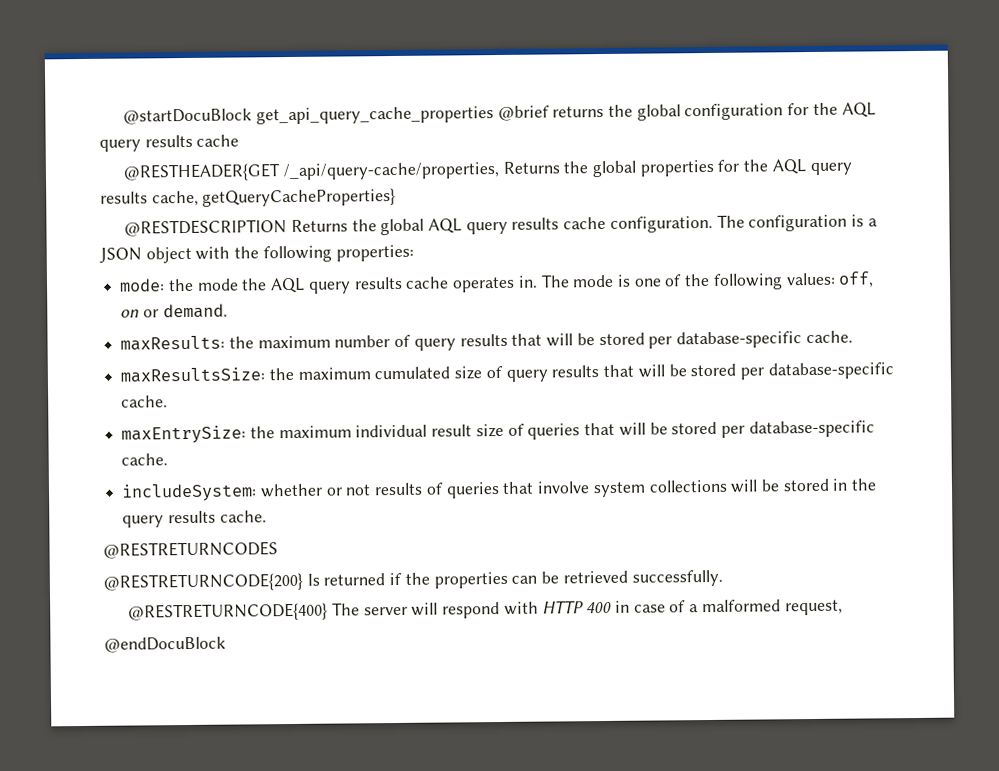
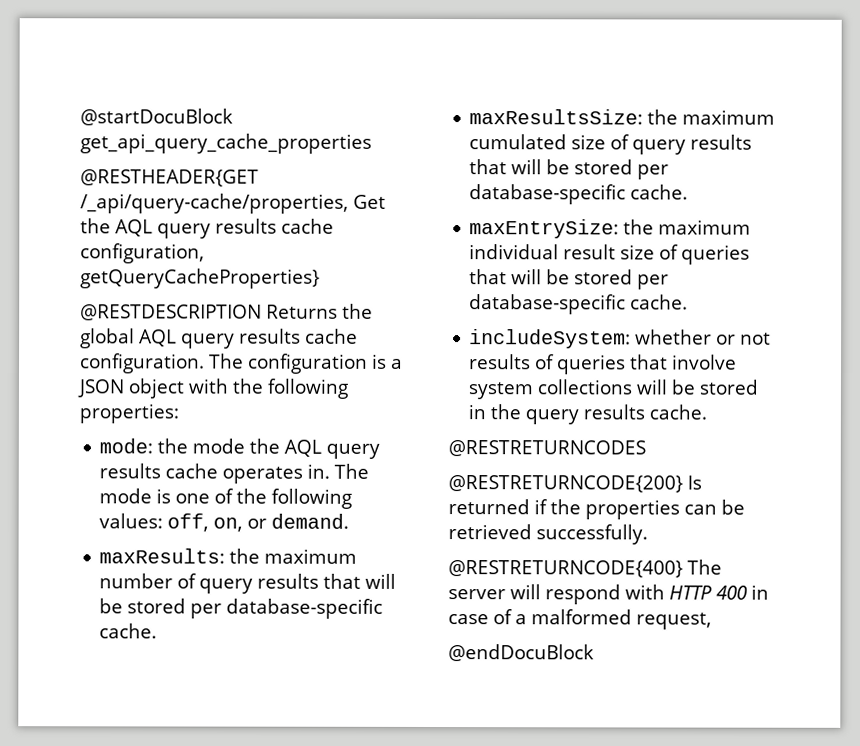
[497,102,876,122] [99,134,240,152] [123,159,852,182] [100,190,199,207] @brief returns the global configuration for the AQL query results cache // @RESTHEADER{GET /_api/query-cache/properties, Returns the global properties for the AQL query results cache, -> [80,169,259,187] [80,193,386,214] [80,218,334,239] [80,243,205,264] // @RESTHEADER{GET /_api/query-cache/properties, Get the AQL query results cache configuration,
[120,309,141,318] on -> [213,517,244,532] on,

